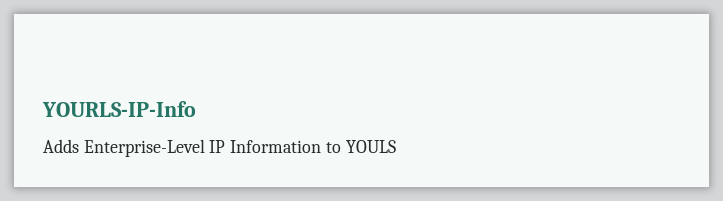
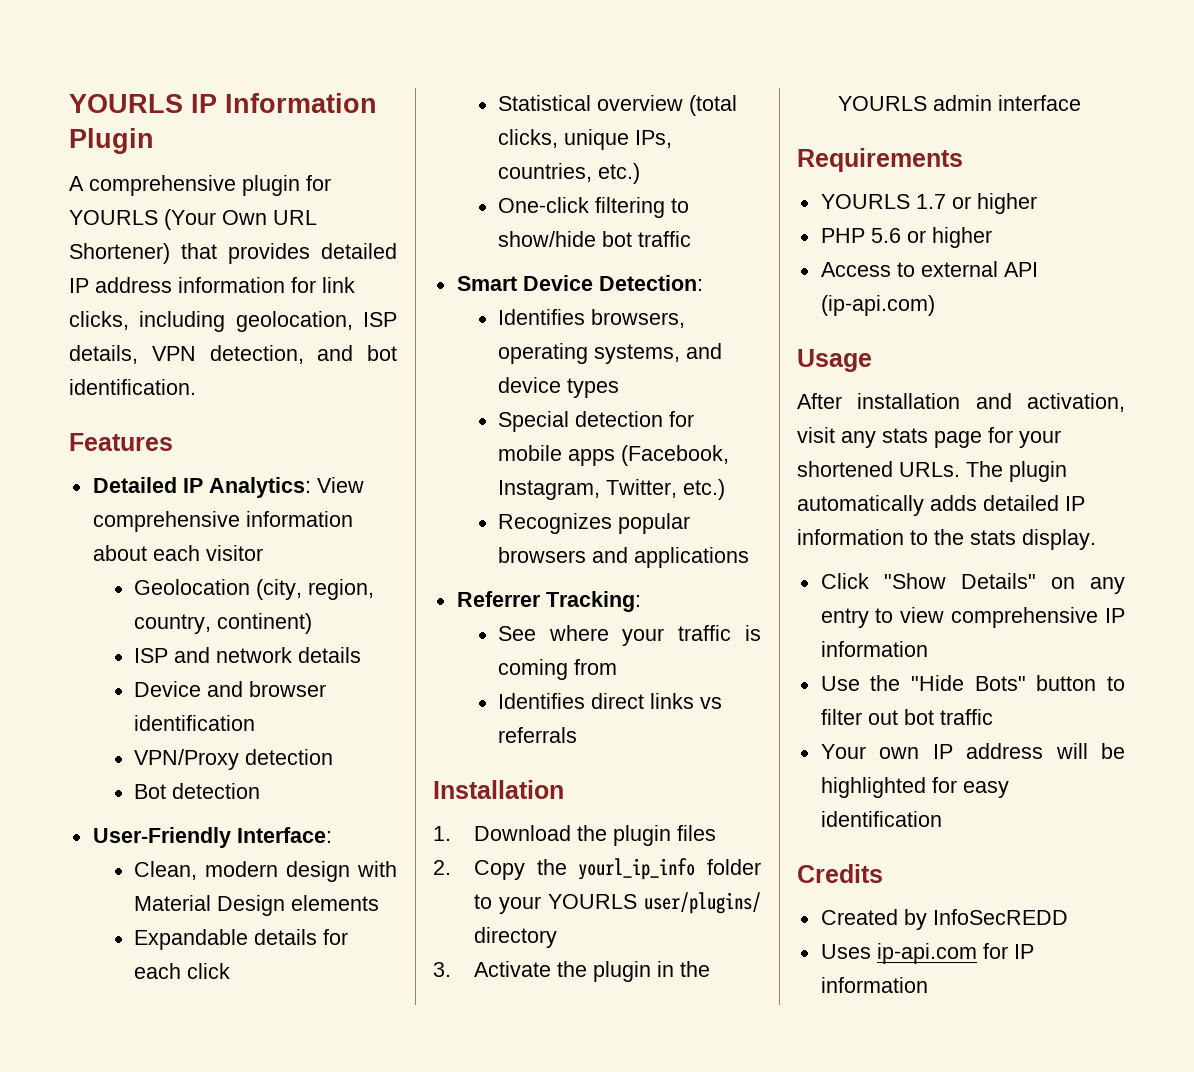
[42,101,196,117] [43,139,396,157] YOURLS-IP-Info // Adds Enterprise-Level IP Information to YOULS -> [69,93,377,113] [69,128,154,154] [69,175,331,196] [69,209,317,230] [69,243,397,264] [69,277,355,293] [69,311,397,332] [69,345,397,364] [69,379,196,395] [69,433,173,451] [92,477,364,498] [92,511,353,532] [92,545,263,561] [133,579,374,600] [133,613,312,634] [133,647,361,663] [133,681,326,697] [133,715,255,731] [133,749,333,770] [133,783,260,799] [92,827,332,848] [133,861,397,882] [133,895,379,916] [133,929,348,950] [133,963,230,979] [497,95,737,116] [497,129,672,150] [497,163,640,184] [497,197,689,218] [497,231,691,247] [456,275,703,291] [497,309,685,328] [497,343,722,364] [497,377,619,398] [497,411,694,432] [497,445,729,466] [497,479,725,500] [497,513,690,534] [497,547,749,568] [456,591,641,612] [497,625,761,646] [497,659,617,680] [497,693,722,709] [497,727,577,743] [433,780,564,799] [433,825,717,846] [433,858,761,880] [474,892,761,914] [474,927,558,948] [433,961,711,982] [838,95,1082,111] [797,148,963,172] [820,193,1037,214] [820,227,992,248] [820,261,1038,277] [820,295,935,316] [797,349,872,372] [797,393,1125,412] [797,427,1061,448] [797,461,1067,482] [797,495,1085,516] [797,529,1096,550] [820,573,1125,594] [820,607,1125,628] [820,641,928,657] [820,675,1125,691] [820,709,993,725] [820,743,1125,759] [820,777,1009,798] [820,811,942,827] [797,864,883,883] [820,909,1068,930] [820,943,1034,964] [820,977,928,993] YOURLS IP Information Plugin // A comprehensive plugin for YOURLS (Your Own URL Shortener) that provides detailed IP address information for link clicks, including geolocation, ISP details, VPN detection, and bot identification. // Features // Detailed IP Analytics: View comprehensive information about each visitor // Geolocation (city, region, country, continent) // ISP and network details // Device and browser identification // VPN/Proxy detection // Bot detection // User-Friendly Interface: // Clean, modern design with Material Design elements // Expandable details for each click // Statistical overview (total clicks, unique IPs, countries, etc.) // One-click filtering to show/hide bot traffic // Smart Device Detection: // Identifies browsers, operating systems, and device types // Special detection for mobile apps (Facebook, Instagram, Twitter, etc.) // Recognizes popular browsers and applications // Referrer Tracking: // See where your traffic is coming from // Identifies direct links vs referrals // Installation // 1. Download the plugin files // 2. Copy the yourl_ip_info folder to your YOURLS user/plugins/ directory // 3. Activate the plugin in the YOURLS admin interface // Requirements // YOURLS 1.7 or higher // PHP 5.6 or higher // Access to external API (ip-api.com) // Usage // After installation and activation, visit any stats page for your shortened URLs. The plugin automatically adds detailed IP information to the stats display. // Click "Show Details" on any entry to view comprehensive IP information // Use the "Hide Bots" button to filter out bot traffic // Your own IP address will be highlighted for easy identification // Credits // Created by InfoSecREDD // Uses ip-api.com for IP information

